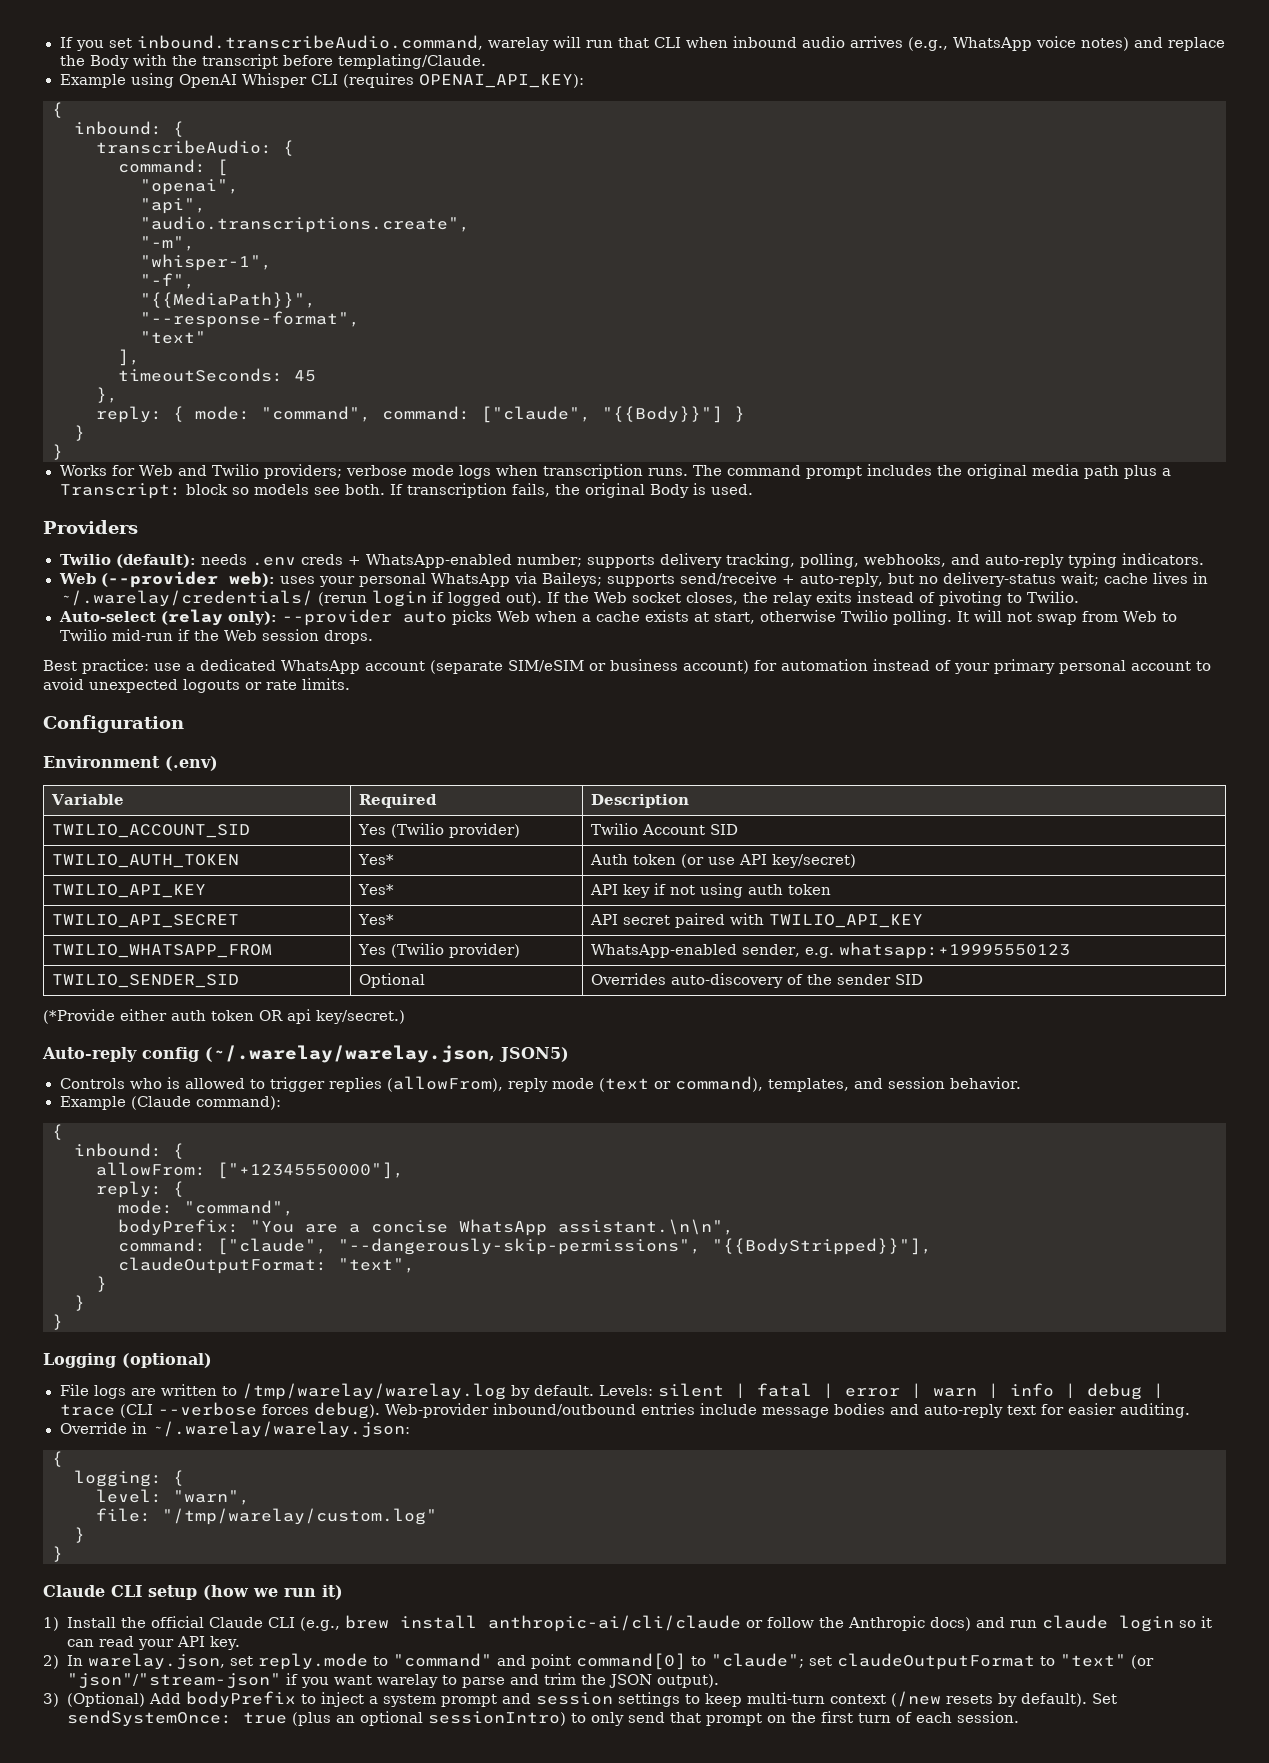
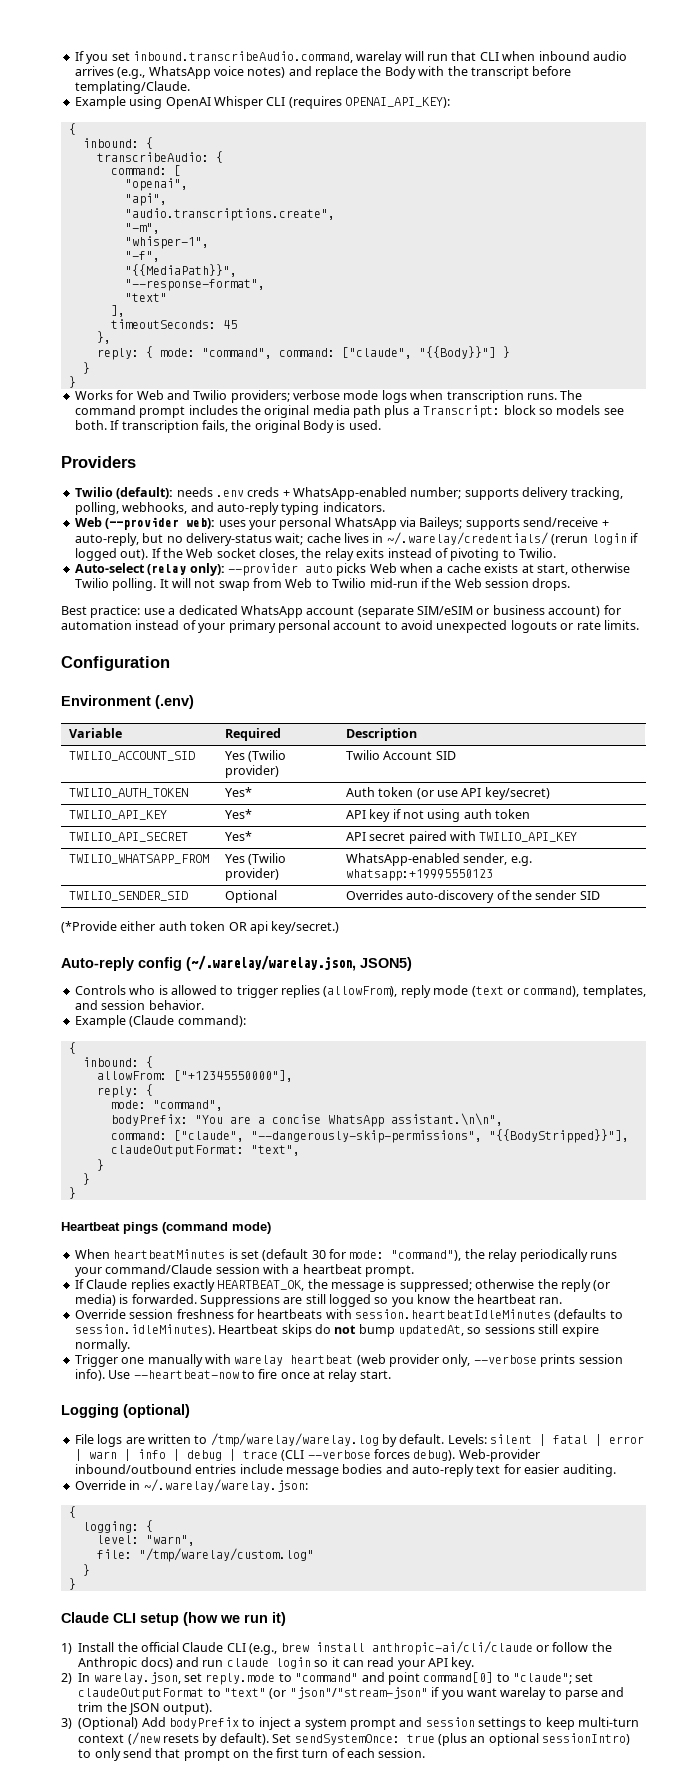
(63, 1322) none -> [61,1222,271,1234] [74,1249,617,1262] [74,1264,414,1277] [74,1279,611,1292] [74,1294,563,1307] [74,1309,623,1321] [74,1324,599,1337] [74,1339,130,1352] [74,1354,623,1367] [74,1369,391,1382] // Heartbeat pings (command mode) // When heartbeatMinutes is set (default 30 for mode: "command"), the relay periodically runs your command/Claude session with a heartbeat prompt. // If Claude replies exactly HEARTBEAT_OK, the message is suppressed; otherwise the reply (or media) is forwarded. Suppressions are still logged so you know the heartbeat ran. // Override session freshness for heartbeats with session.heartbeatIdleMinutes (defaults to session.idleMinutes). Heartbeat skips do not bump updatedAt, so sessions still expire normally. // Trigger one manually with warelay heartbeat (web provider only, --verbose prints session info). Use --heartbeat-now to fire once at relay start.

